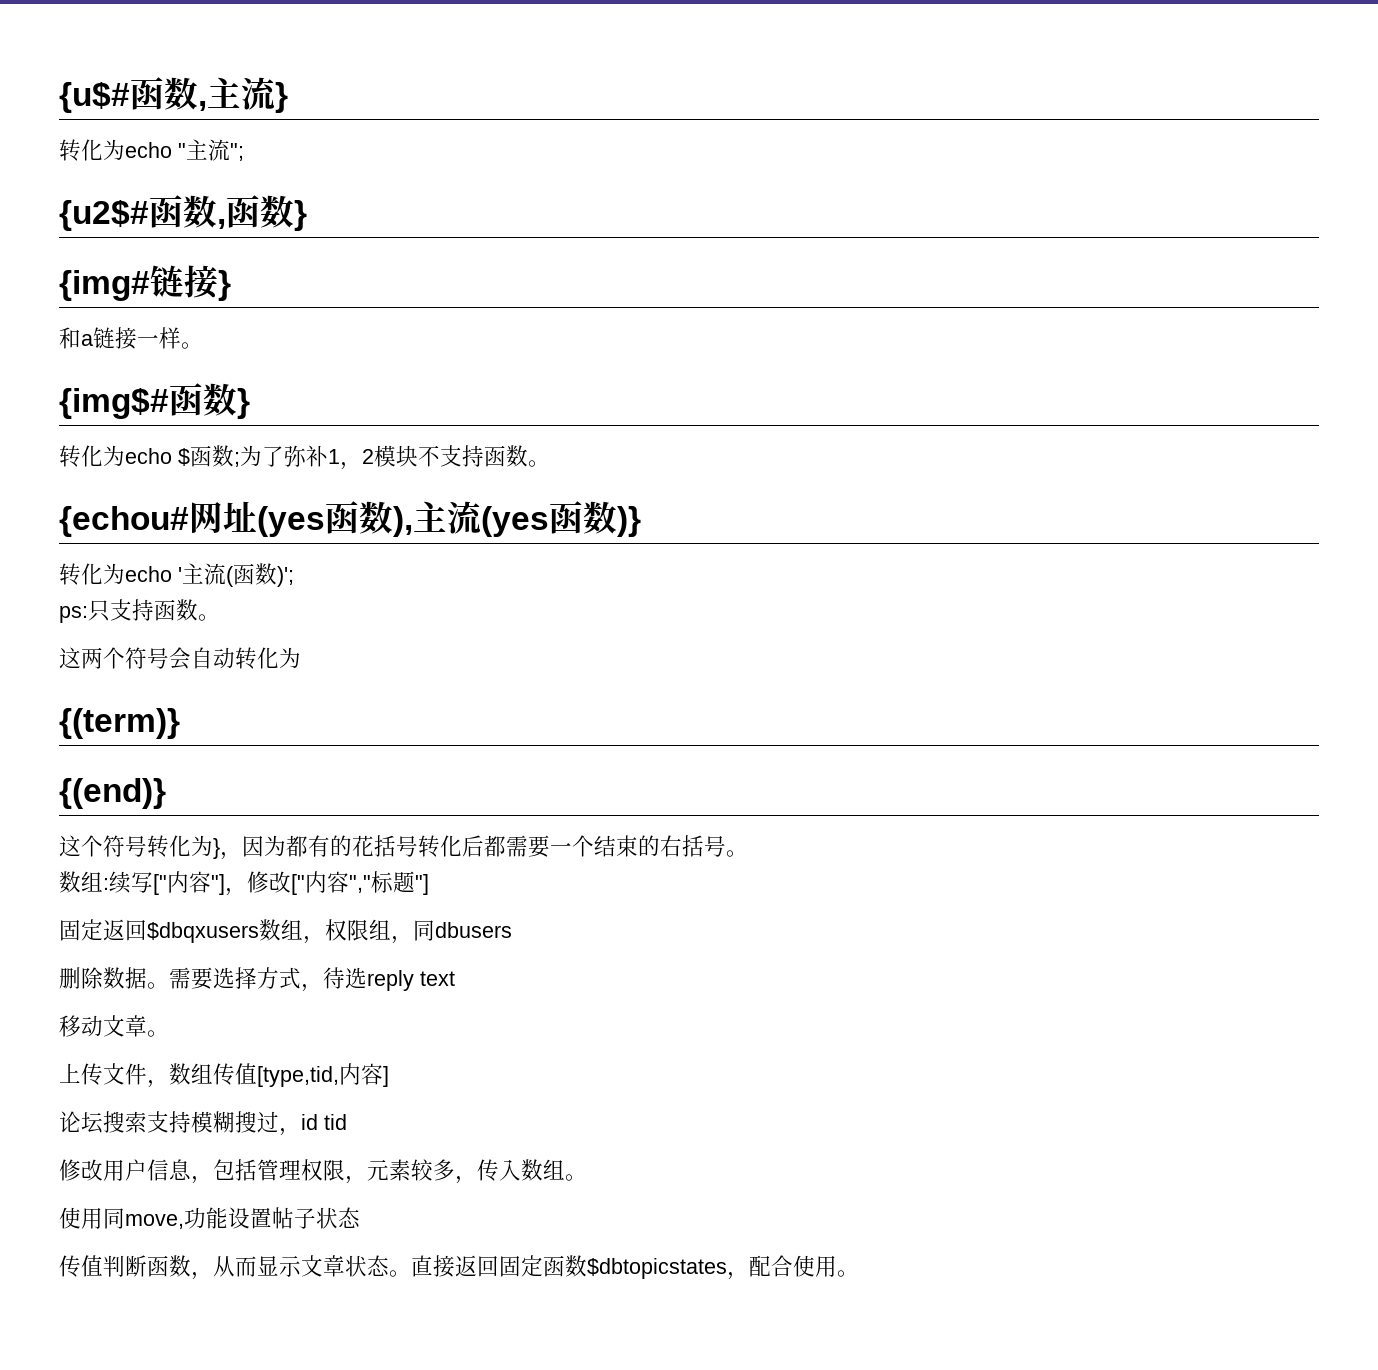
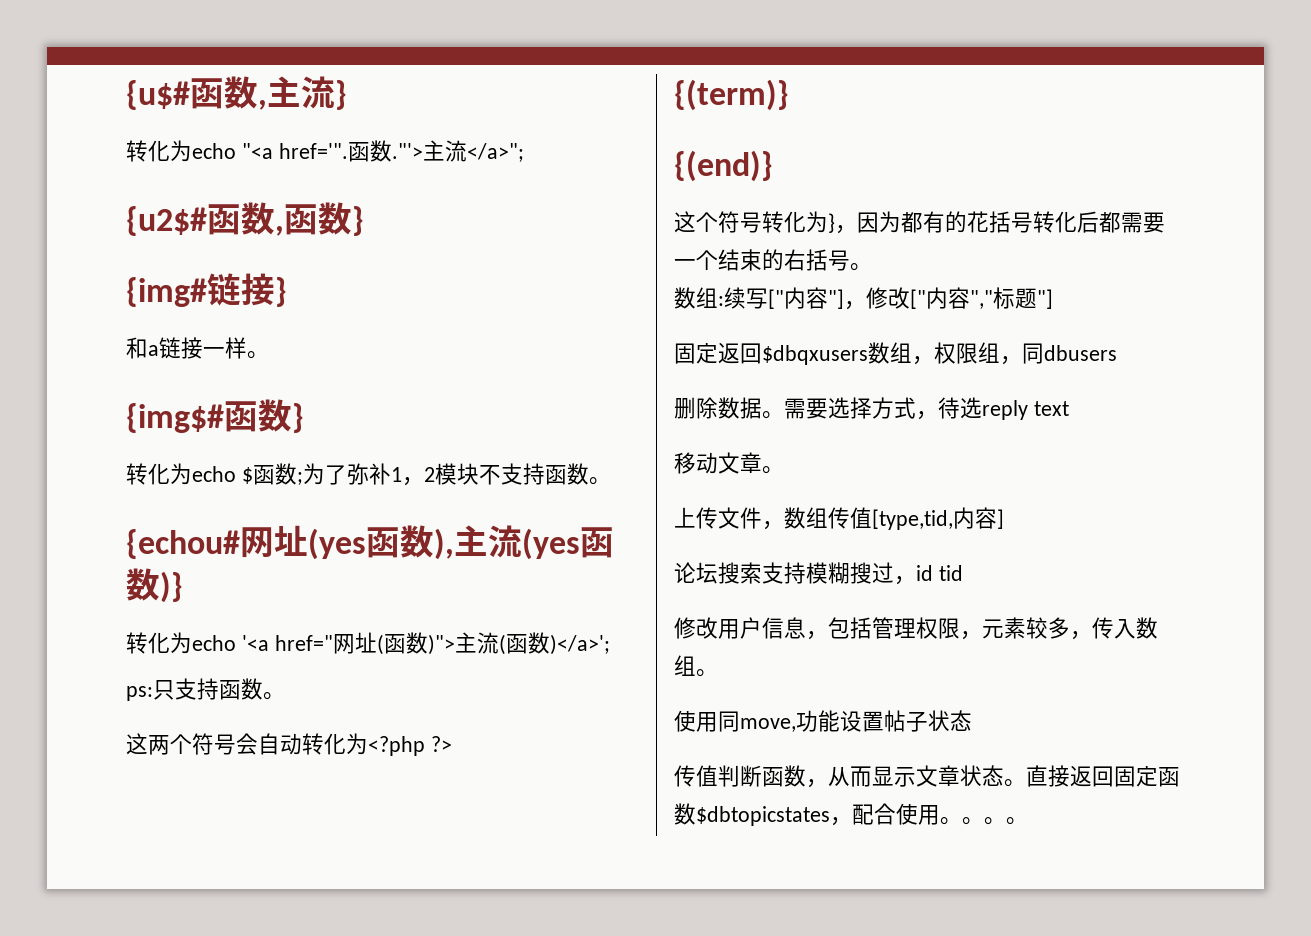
[178,139,244,161] "主流"; -> [241,140,524,162] "<a href='".函数."'>主流</a>";
[178,567,182,582] ' -> [241,632,455,655] '<a href="网址(函数)">
[277,566,294,587] )'; -> [549,634,610,655] )</a>';
(301, 657) none -> [368,736,452,756] <?php ?>
(859, 1273) none -> [962,817,1028,825] 。。。

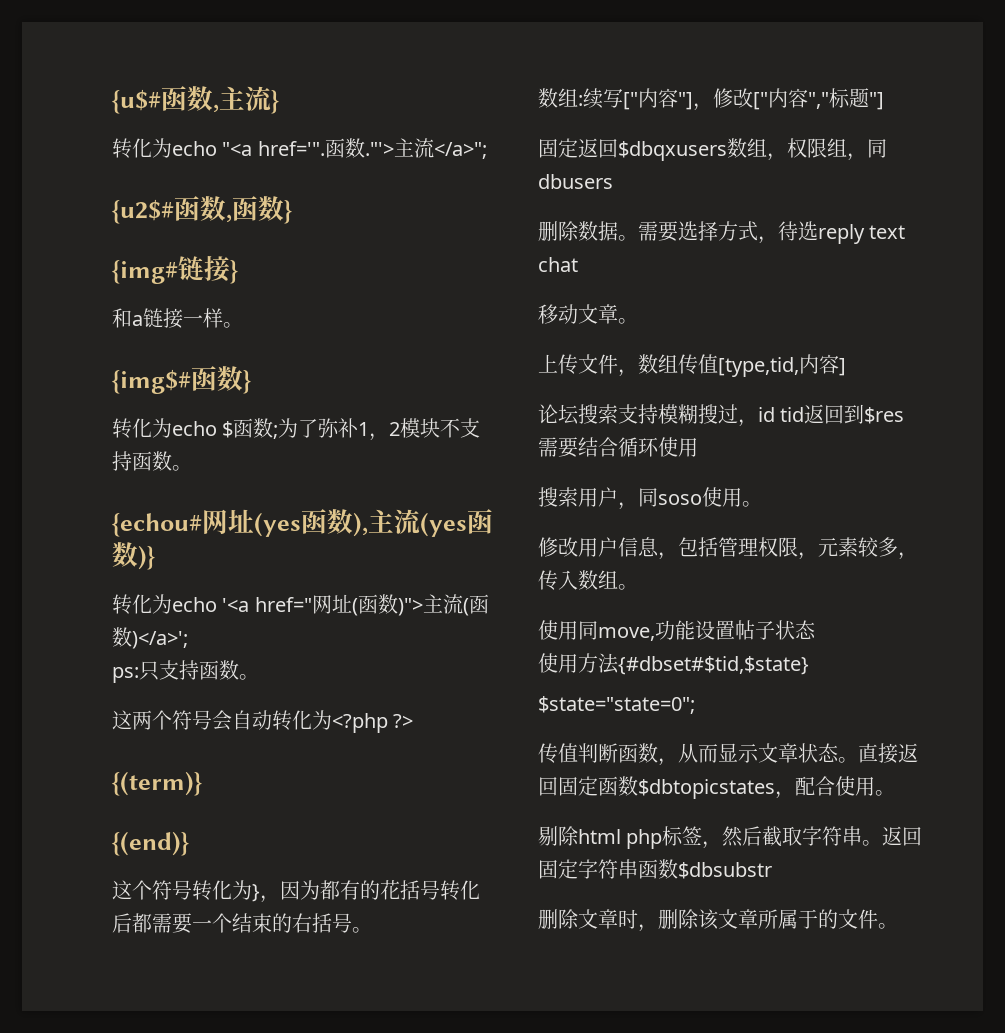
(1069, 408) none -> [538,257,578,272] chat
(963, 573) none -> [804,404,905,424] [538,437,698,458] [538,487,762,510] 返回到$res需要结合循环使用 // 搜索用户，同soso使用。
(972, 720) none -> [538,653,809,675] [538,696,695,714] // 使用方法{#dbset#$tid,$state} // $state="state=0";
[962,817,1006,825] 。。 -> [538,826,923,849] [538,859,772,879] [538,909,878,932] // 剔除html php标签，然后截取字符串。返回固定字符串函数$dbsubstr // 删除文章时，删除该文章所属于的文件

